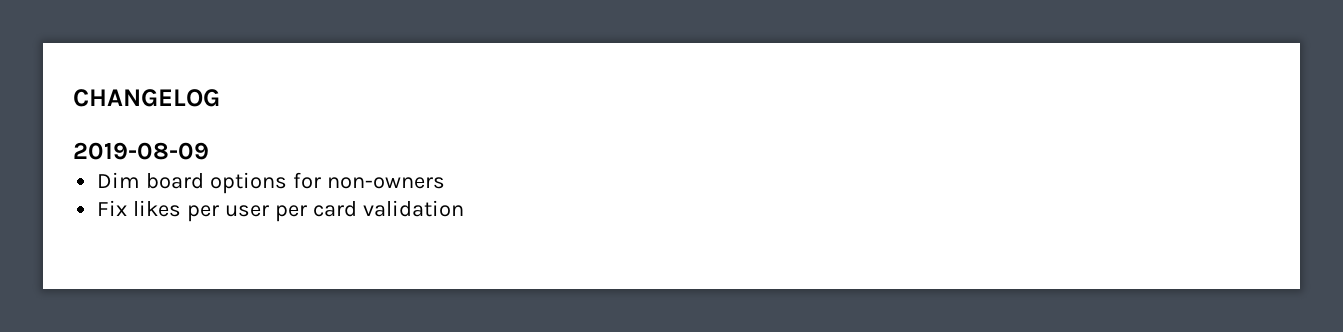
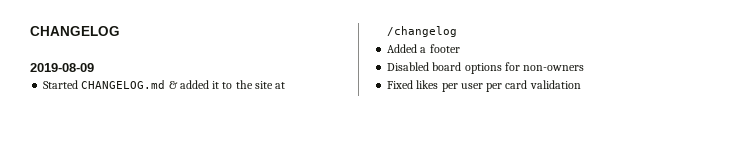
[97,172,141,188] Dim -> [43,80,286,89] [387,26,458,37] [387,44,460,53] [387,62,430,71] Started CHANGELOG.md & added it to the site at /changelog // Added a footer // Disabled
[97,200,128,216] Fix -> [387,80,414,89] Fixed

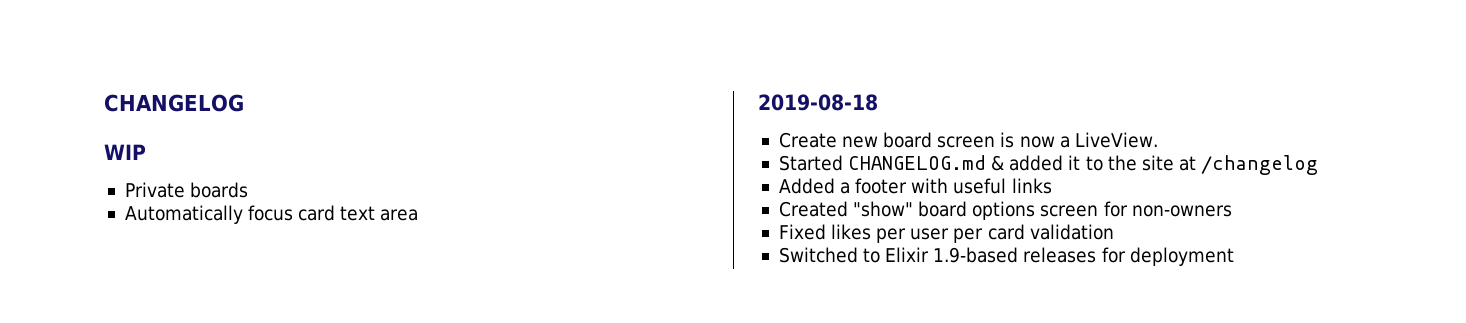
[30,63,94,72] 2019-08-09 -> [104,144,146,160] [124,182,249,198] [124,205,419,224] [758,94,878,111] [778,132,1158,148] WIP // Private boards // Automatically focus card text area // 2019-08-18 // Create new board screen is now a LiveView.
[387,62,430,71] // Disabled -> [911,178,1052,194] [778,201,914,217] with useful links // Created "show"
(502, 68) none -> [1040,205,1099,217] screen
(581, 84) none -> [778,247,1234,266] // Switched to Elixir 1.9-based releases for deployment

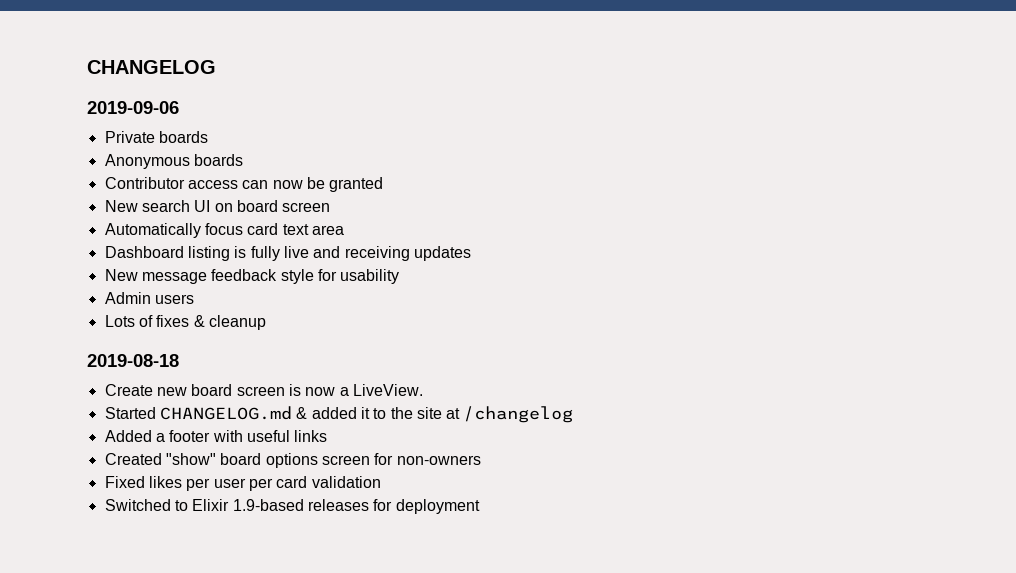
[104,144,146,160] WIP -> [87,101,179,114] 2019-09-06
(249, 190) none -> [104,154,243,169] [104,177,384,192] [104,200,331,212] // Anonymous boards // Contributor access can now be granted // New search UI on board screen
(419, 215) none -> [104,246,471,261] [104,269,400,284] [104,292,194,304] [104,315,266,330] // Dashboard listing is fully live and receiving updates // New message feedback style for usability // Admin users // Lots of fixes & cleanup

